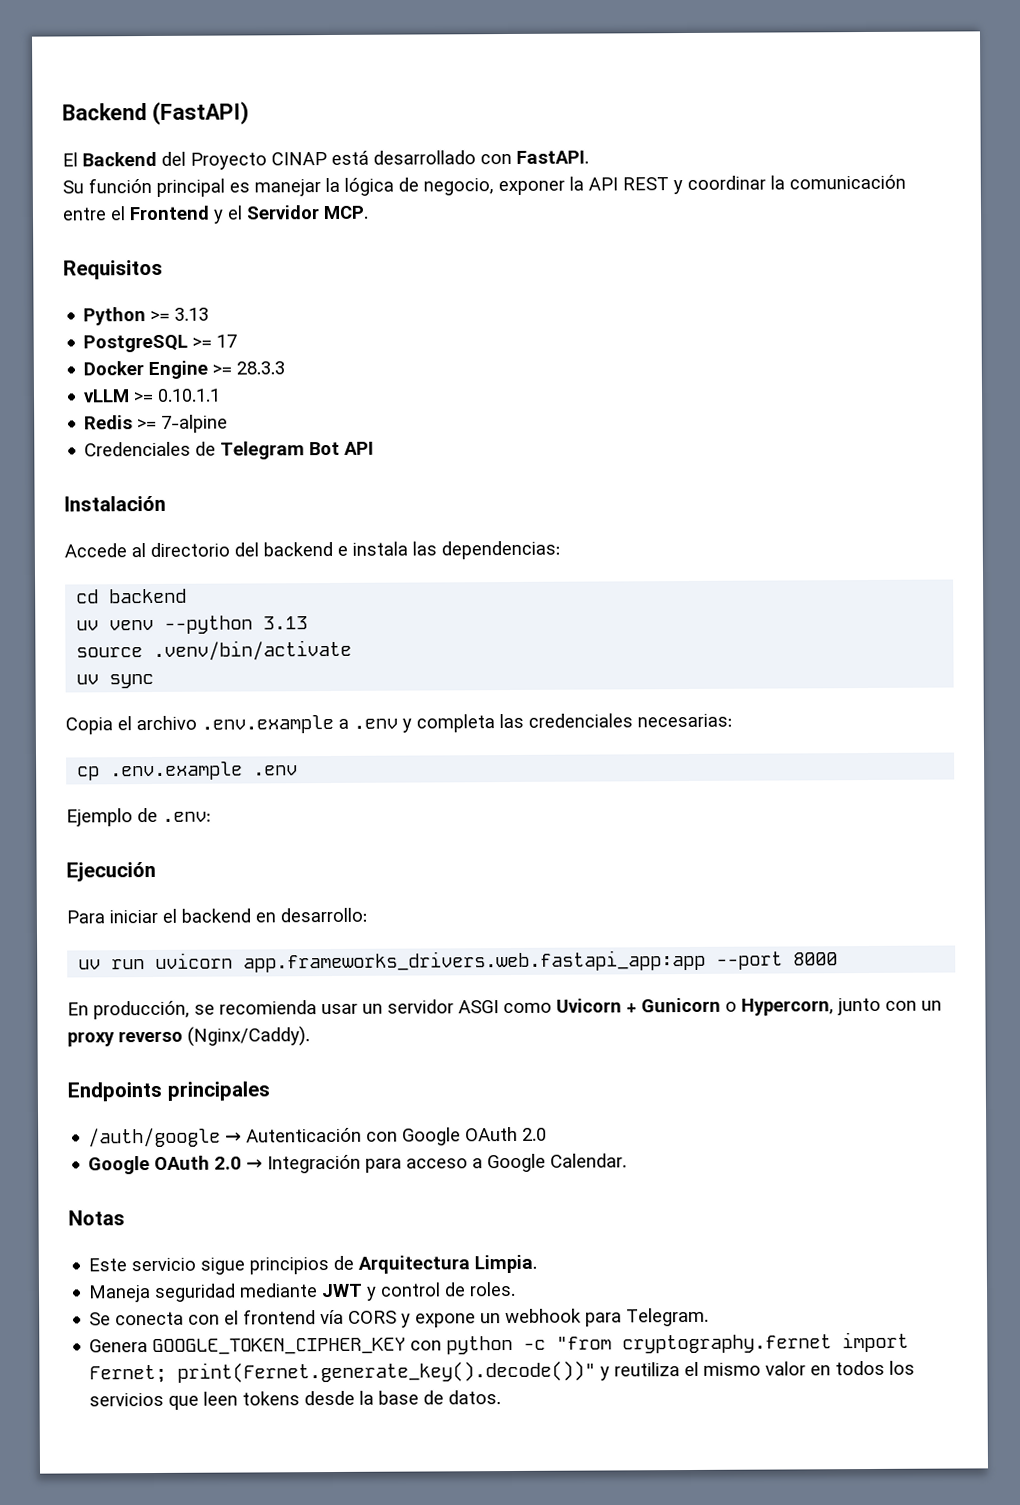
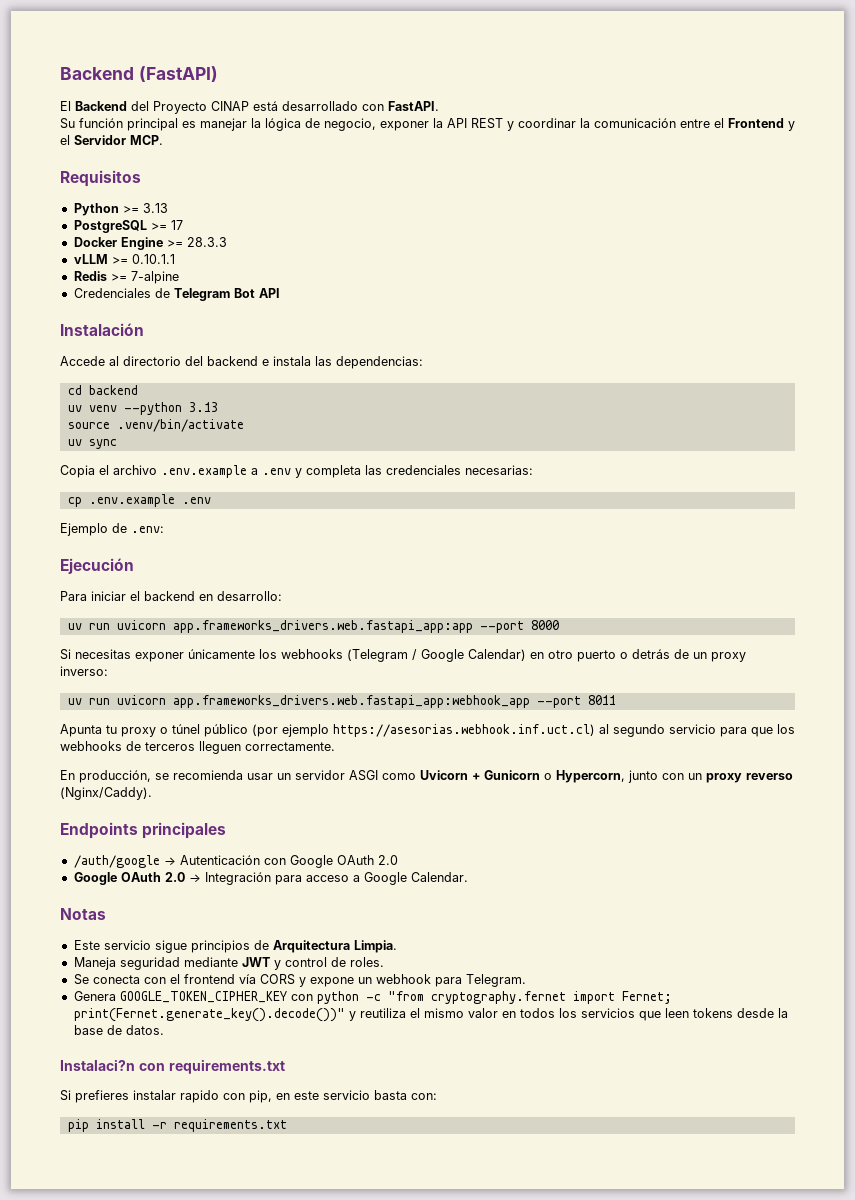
(839, 959) none -> [60,649,746,662] [60,666,108,676] [67,695,616,708] [60,724,795,737] [60,741,335,754] // Si necesitas exponer únicamente los webhooks (Telegram / Google Calendar) en otro puerto o detrás de un proxy inverso: // uv run uvicorn app.frameworks_drivers.web.fastapi_app:webhook_app --port 8011 // Apunta tu proxy o túnel público (por ejemplo https://asesorias.webhook.inf.uct.cl) al segundo servicio para que los webhooks de terceros lleguen correctamente.
(502, 1397) none -> [60,1059,285,1074] [60,1090,437,1103] [67,1119,287,1132] // Instalaci?n con requirements.txt // Si prefieres instalar rapido con pip, en este servicio basta con: // pip install -r requirements.txt

